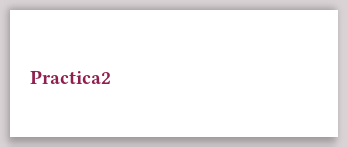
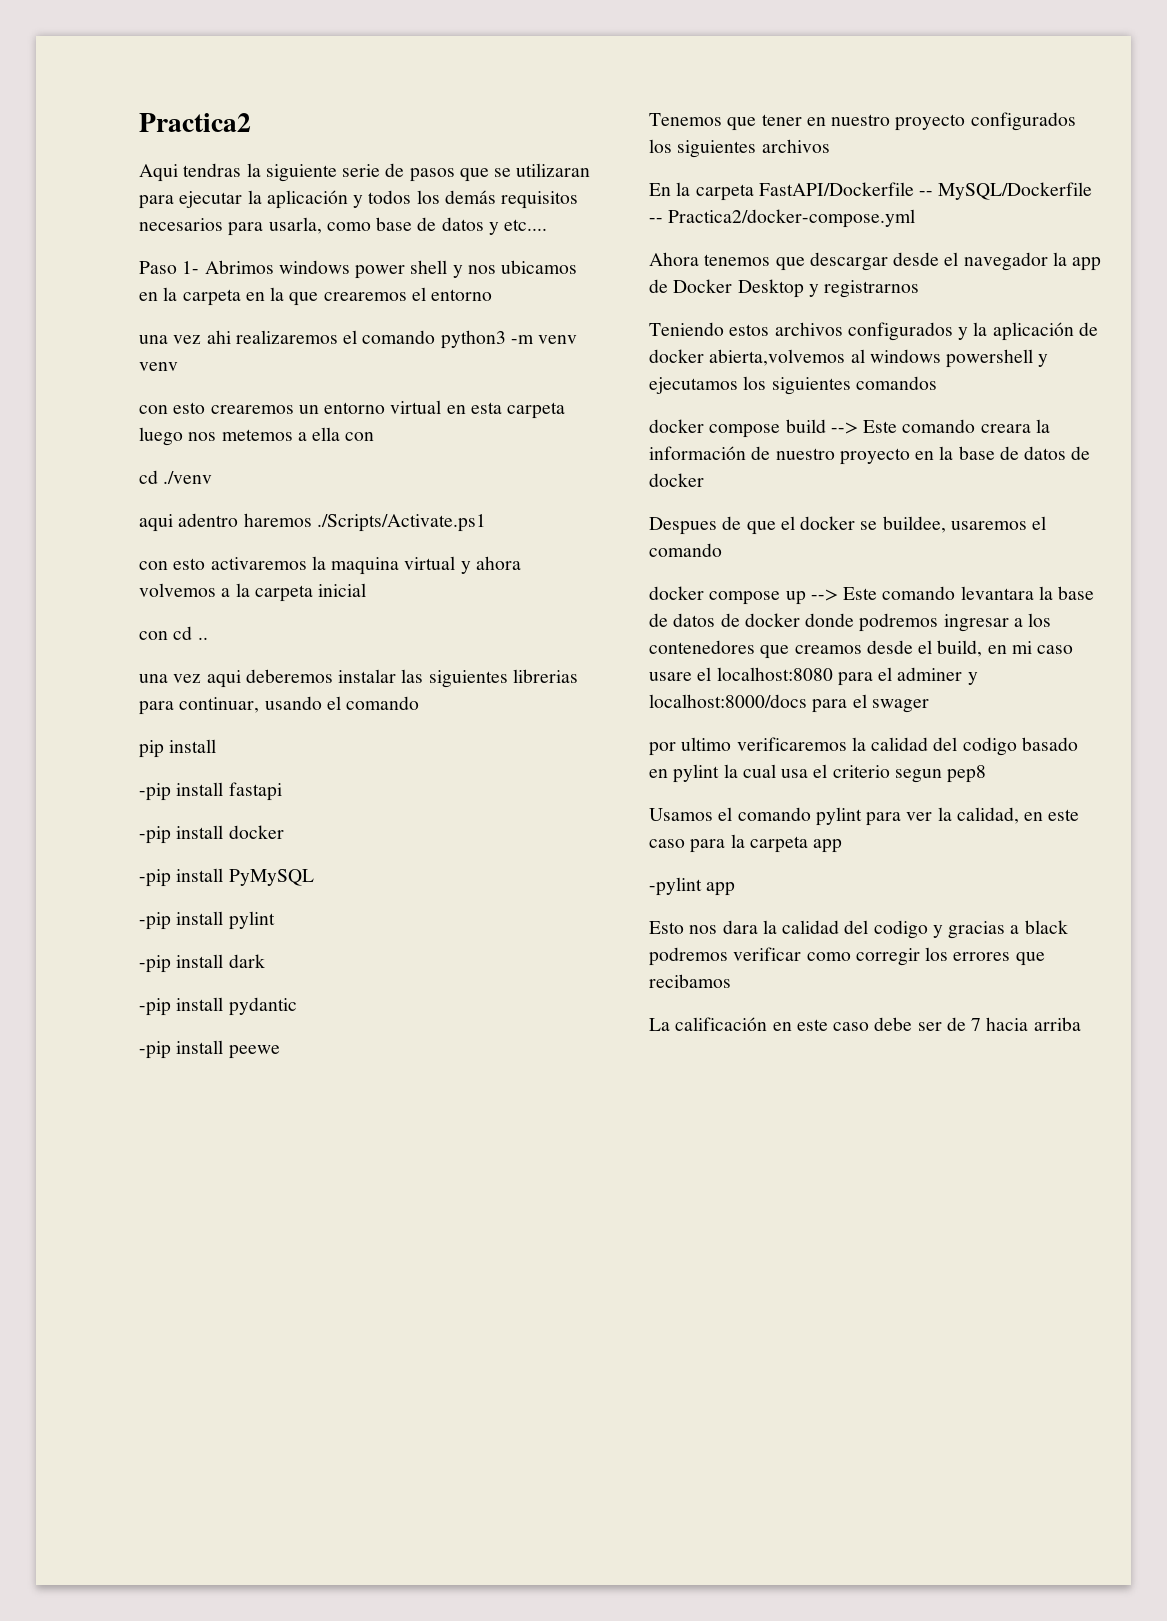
(111, 77) none -> [139,163,591,182] [139,190,579,209] [139,217,548,236] [139,260,578,279] [139,287,493,306] [139,330,578,349] [139,362,178,371] [139,400,566,419] [139,427,375,446] [139,470,213,484] [139,513,486,532] [139,556,521,575] [139,583,367,602] [139,626,208,640] [139,669,578,688] [139,696,420,715] [139,739,217,758] [139,782,282,801] [139,825,284,844] [139,868,314,887] [139,911,275,930] [139,954,265,973] [139,997,297,1016] [139,1040,280,1059] [649,112,1076,131] [649,139,830,158] [649,182,1093,201] [649,209,916,228] [649,252,1102,271] [649,279,920,298] [649,322,1098,341] [649,349,1049,368] [649,376,937,395] [649,419,1050,438] [649,446,1091,465] [649,473,704,487] [649,516,1047,535] [649,543,722,557] [649,586,1095,605] [649,613,1052,632] [649,640,1074,659] [649,667,978,686] [649,694,929,713] [649,737,1078,756] [649,764,987,783] [649,807,1080,826] [649,834,843,853] [649,877,736,896] [649,920,1068,939] [649,947,1045,966] [649,974,731,988] [649,1017,1081,1031] // Aqui tendras la siguiente serie de pasos que se utilizaran para ejecutar la aplicación y todos los demás requisitos necesarios para usarla, como base de datos y etc.... // Paso 1- Abrimos windows power shell y nos ubicamos en la carpeta en la que crearemos el entorno // una vez ahi realizaremos el comando python3 -m venv venv // con esto crearemos un entorno virtual en esta carpeta luego nos metemos a ella con // cd ./venv // aqui adentro haremos ./Scripts/Activate.ps1 // con esto activaremos la maquina virtual y ahora volvemos a la carpeta inicial // con cd .. // una vez aqui deberemos instalar las siguientes librerias para continuar, usando el comando // pip install // -pip install fastapi // -pip install docker // -pip install PyMySQL // -pip install pylint // -pip install dark // -pip install pydantic // -pip install peewe // Tenemos que tener en nuestro proyecto configurados los siguientes archivos // En la carpeta FastAPI/Dockerfile -- MySQL/Dockerfile -- Practica2/docker-compose.yml // Ahora tenemos que descargar desde el navegador la app de Docker Desktop y registrarnos // Teniendo estos archivos configurados y la aplicación de docker abierta,volvemos al windows powershell y ejecutamos los siguientes comandos // docker compose build --> Este comando creara la información de nuestro proyecto en la base de datos de docker // Despues de que el docker se buildee, usaremos el comando // docker compose up --> Este comando levantara la base de datos de docker donde podremos ingresar a los contenedores que creamos desde el build, en mi caso usare el localhost:8080 para el adminer y localhost:8000/docs para el swager // por ultimo verificaremos la calidad del codigo basado en pylint la cual usa el criterio segun pep8 // Usamos el comando pylint para ver la calidad, en este caso para la carpeta app // -pylint app // Esto nos dara la calidad del codigo y gracias a black podremos verificar como corregir los errores que recibamos // La calificación en este caso debe ser de 7 hacia arriba

